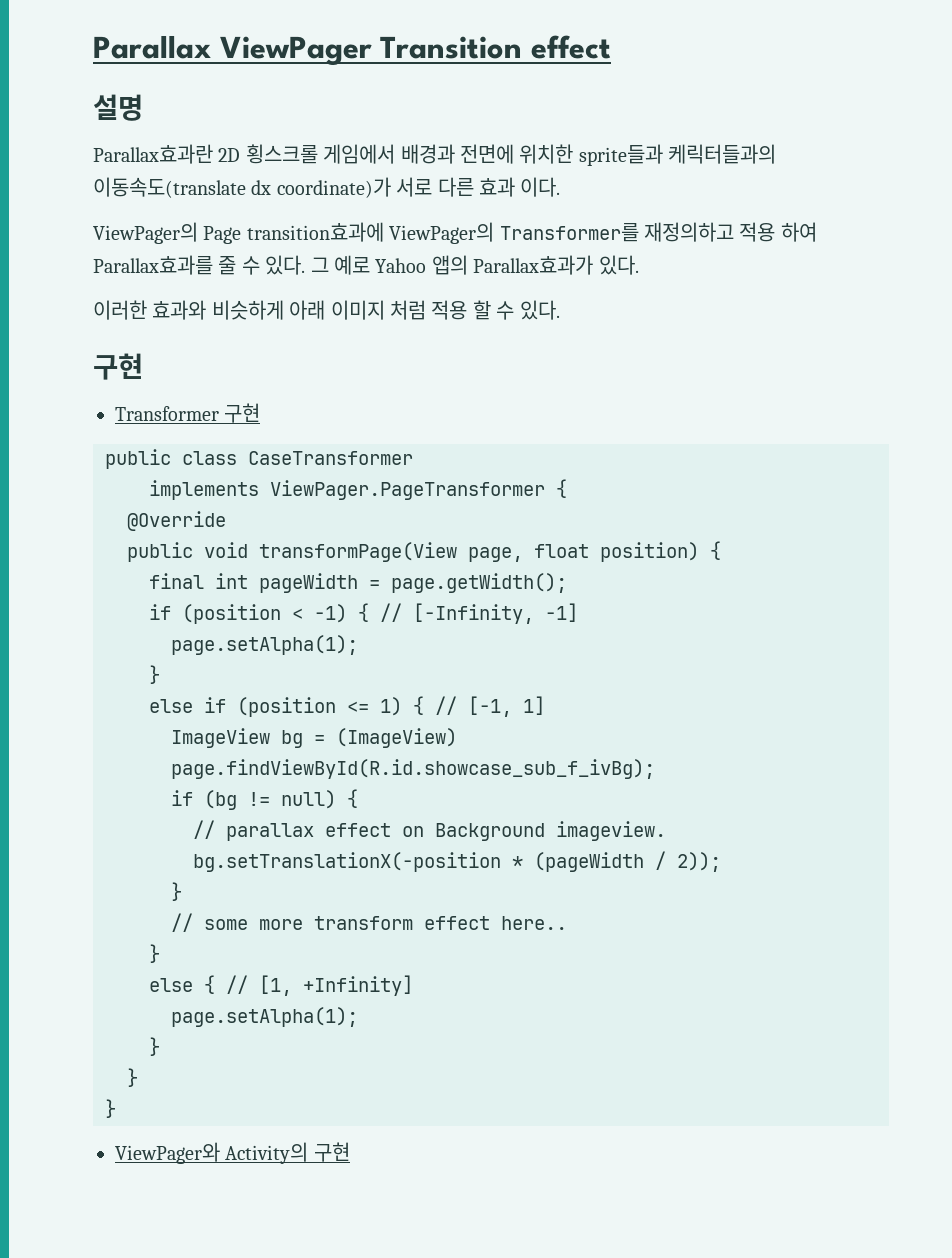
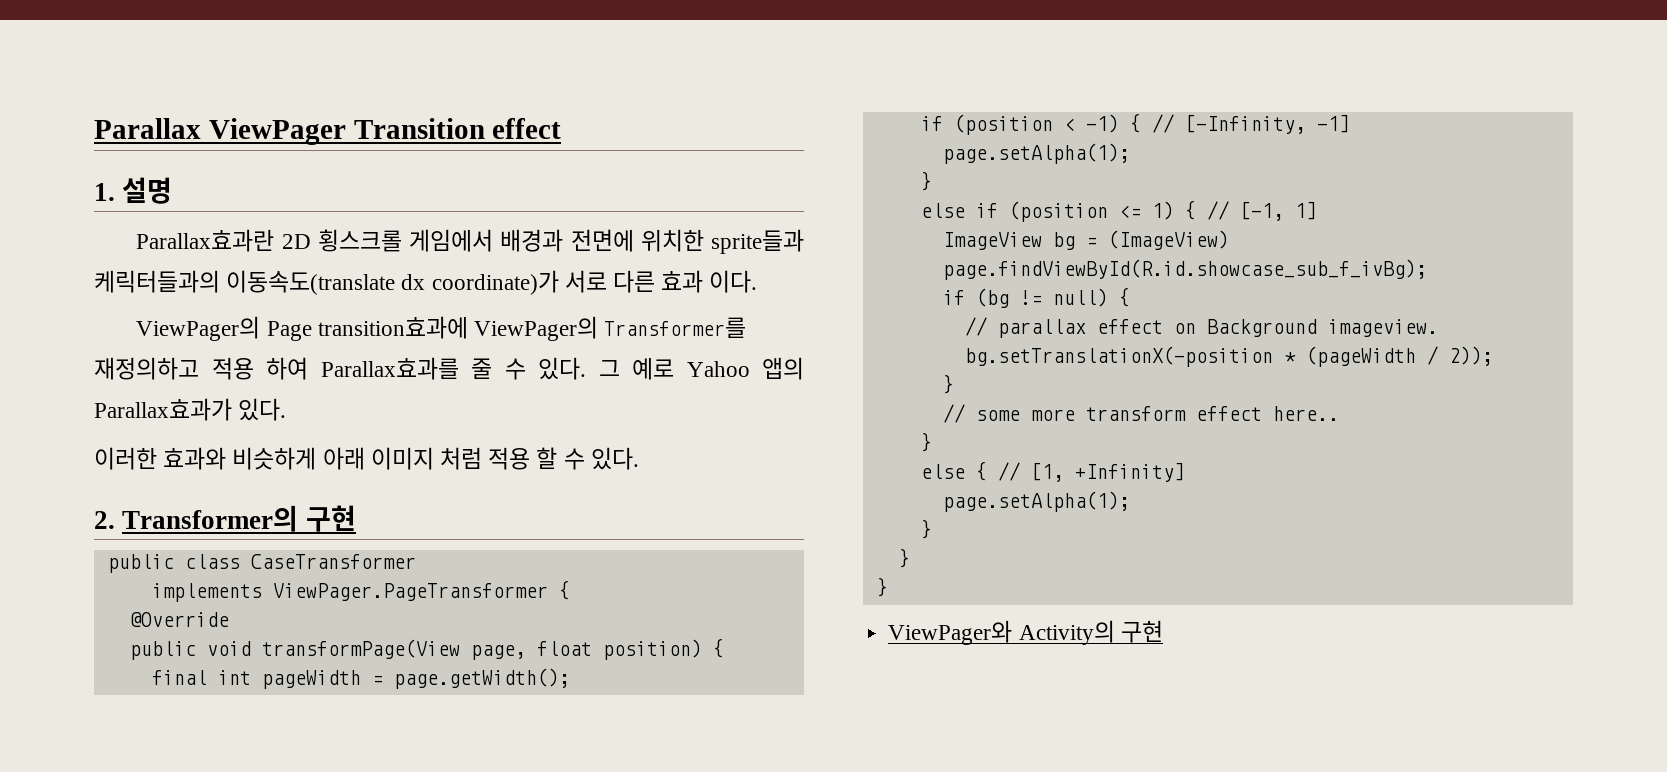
(611, 47) none -> [94,183,115,201] 1.
[93,353,143,380] [115,406,219,421] 구현 // Transformer -> [94,505,299,532] 2. Transformer의

